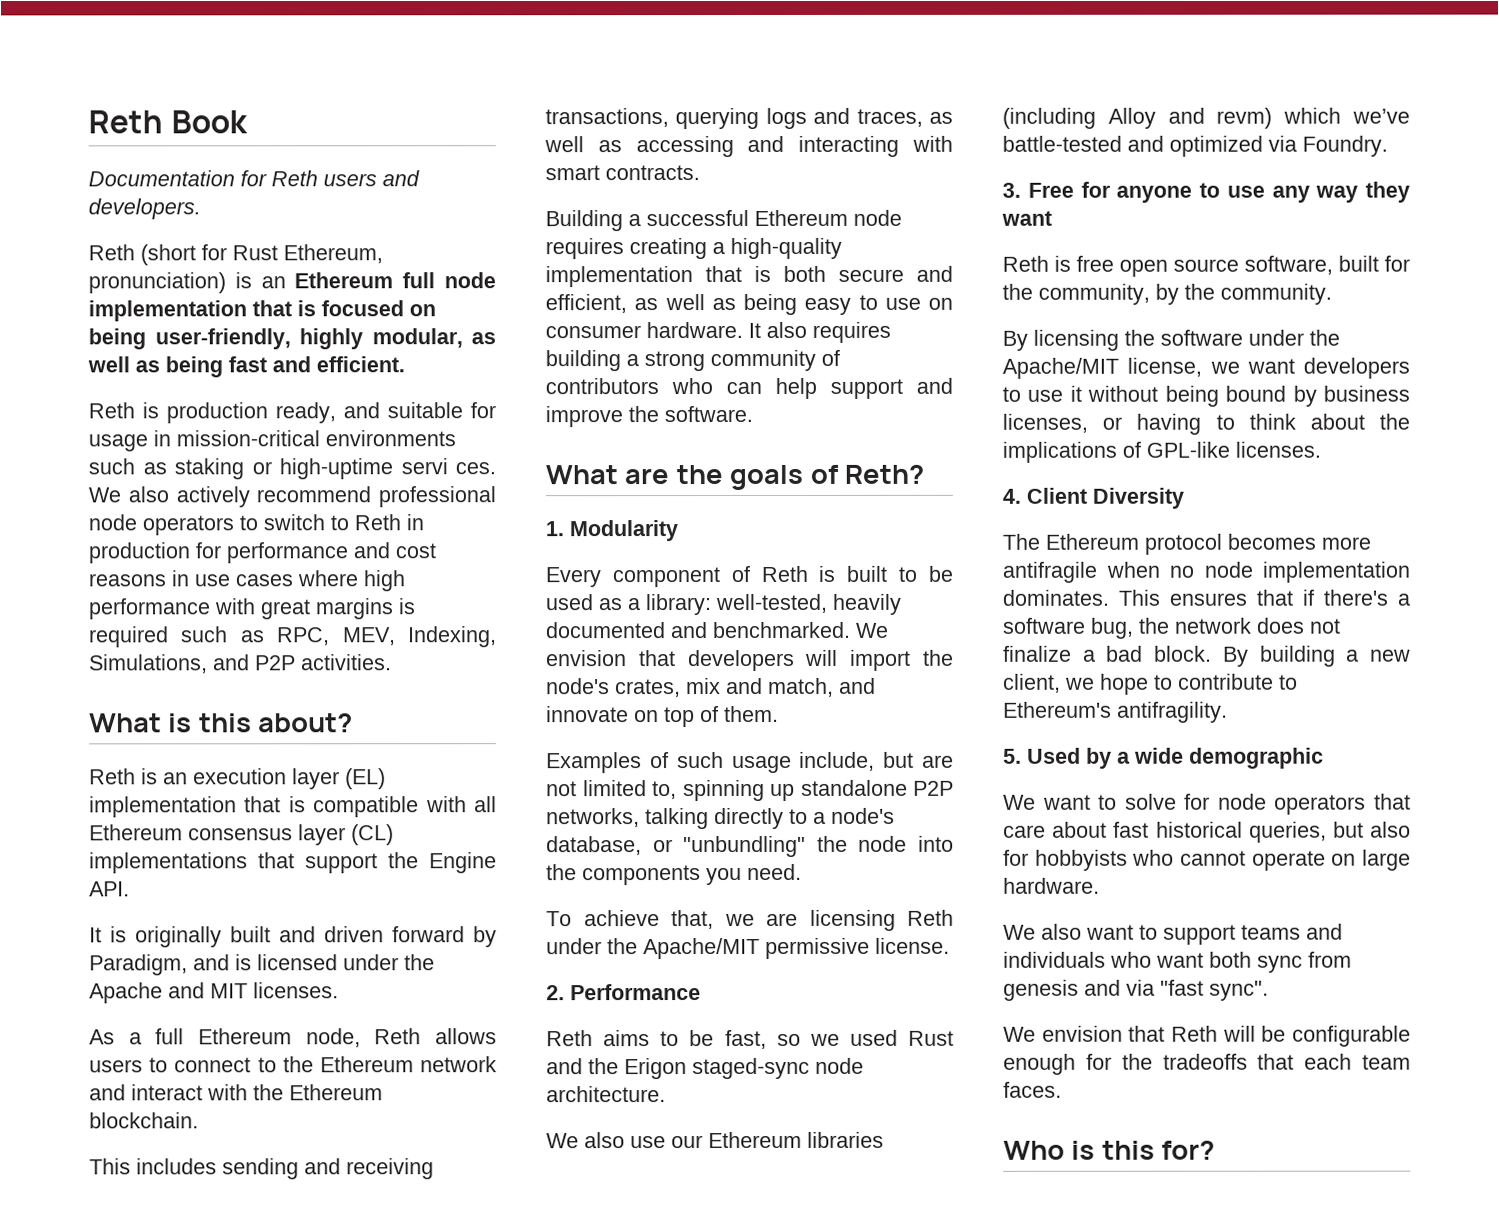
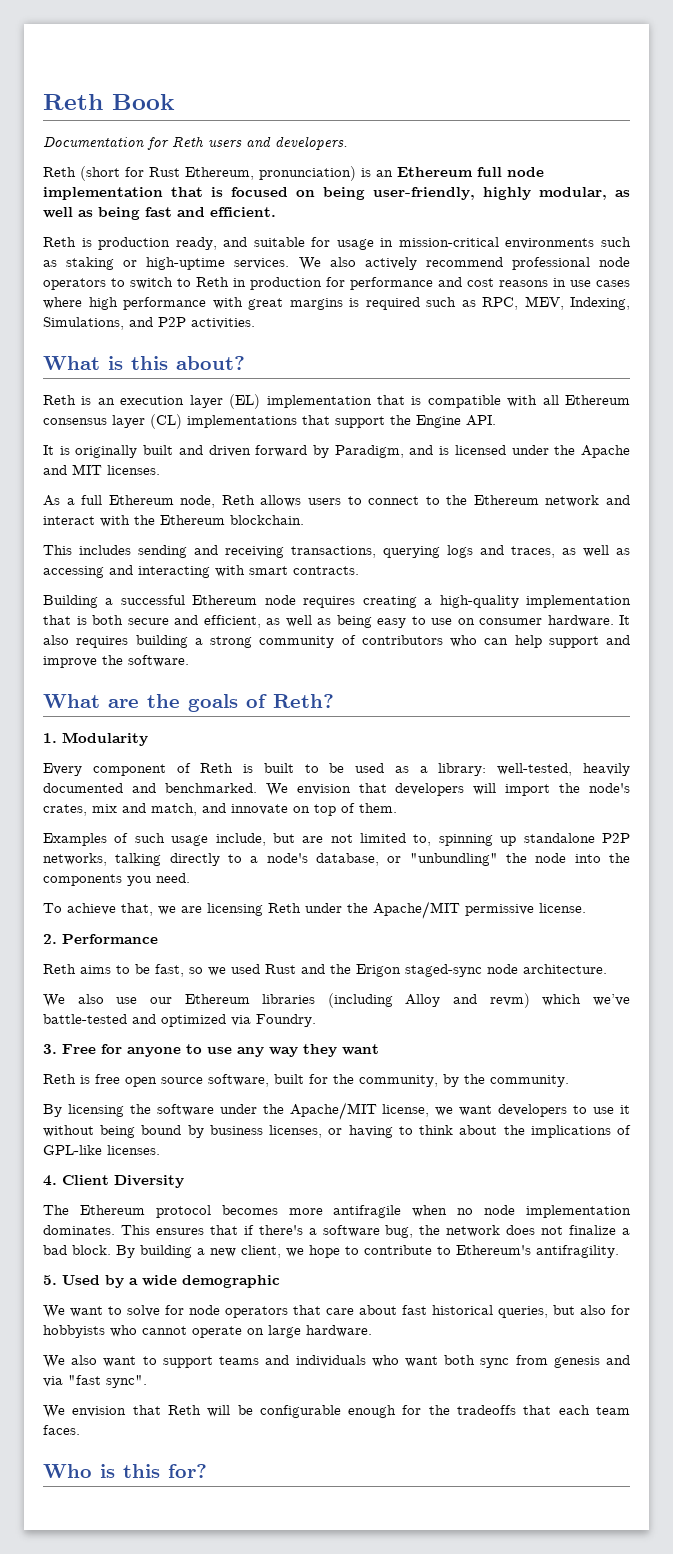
[400,458,496,475] servi ces. -> [234,258,290,269] services.

